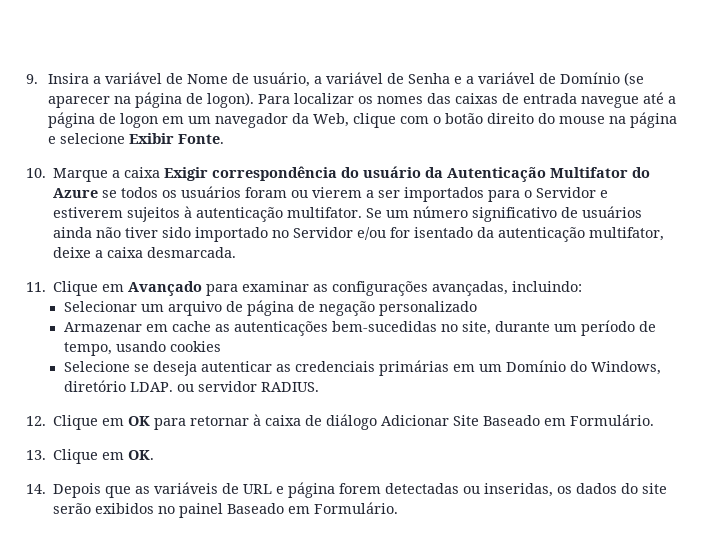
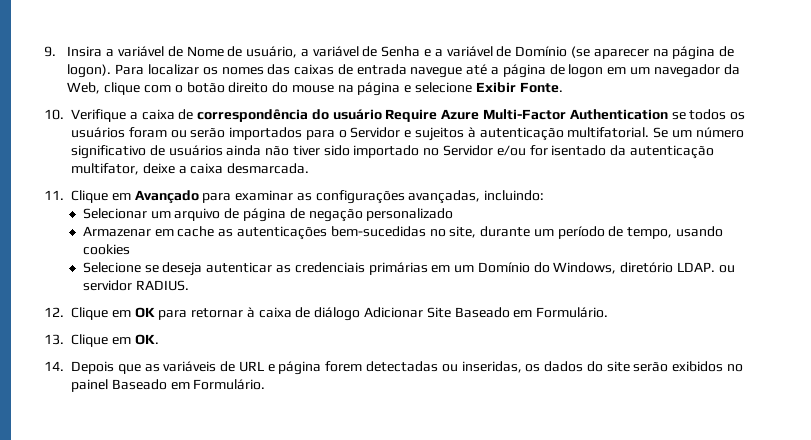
[53,167,209,182] Marque a caixa Exigir -> [71,109,194,122] Verifique a caixa de
[425,167,651,182] [53,188,99,198] da Autenticação Multifator do Azure -> [385,109,668,122] Require Azure Multi-Factor Authentication
[312,187,401,198] vierem a ser -> [190,127,226,138] serão
[53,207,124,218] estiverem -> (412, 134) none
[287,207,363,218] multifator. -> [567,127,650,138] multifatorial.

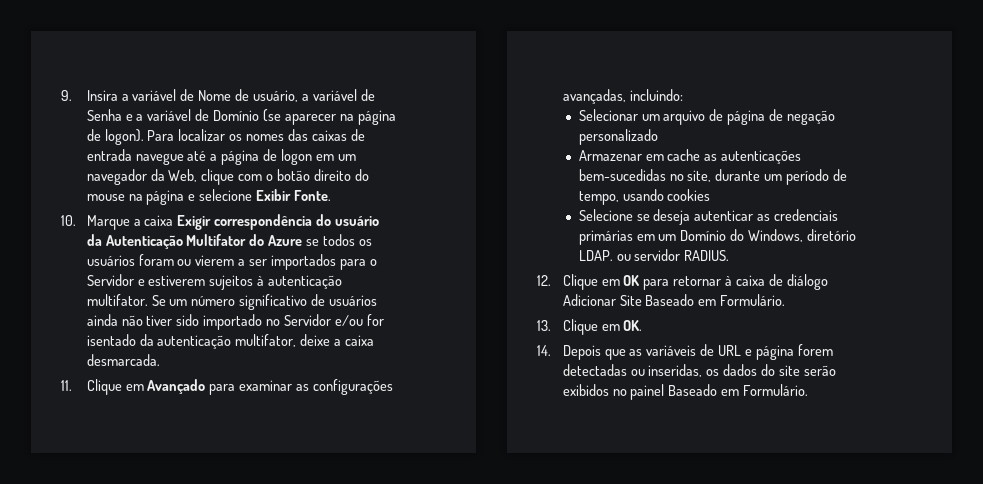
[71,109,194,122] Verifique a caixa de -> [86,215,212,230] Marque a caixa Exigir
[385,109,668,122] Require Azure Multi-Factor Authentication -> [86,234,303,249] da Autenticação Multifator do Azure
[190,127,226,138] serão -> [195,255,268,266] vierem a ser
(412, 134) none -> [148,275,206,286] estiverem
[567,127,650,138] multifatorial. -> [86,294,148,306] multifator.

